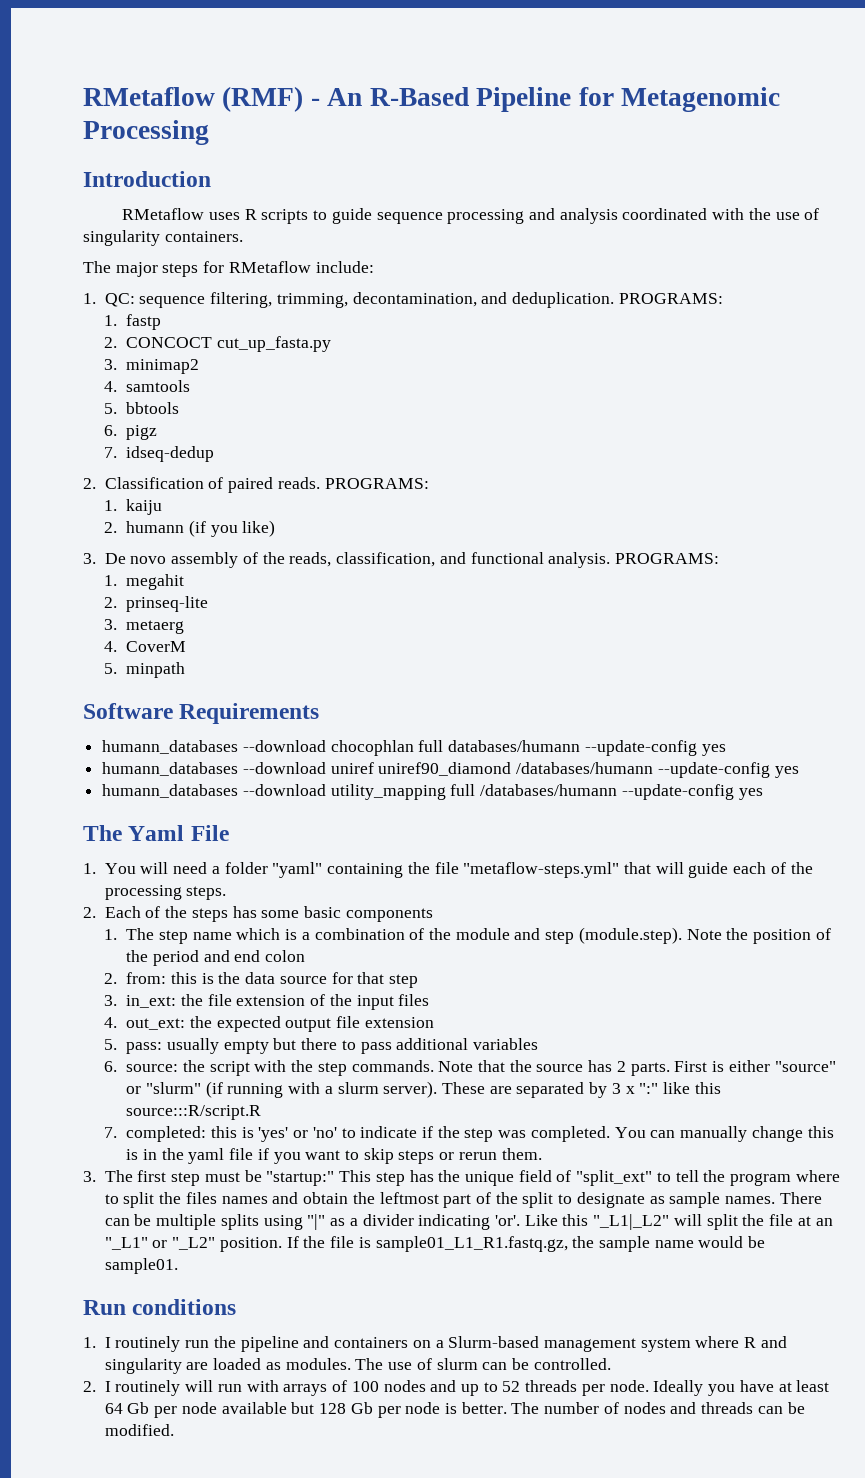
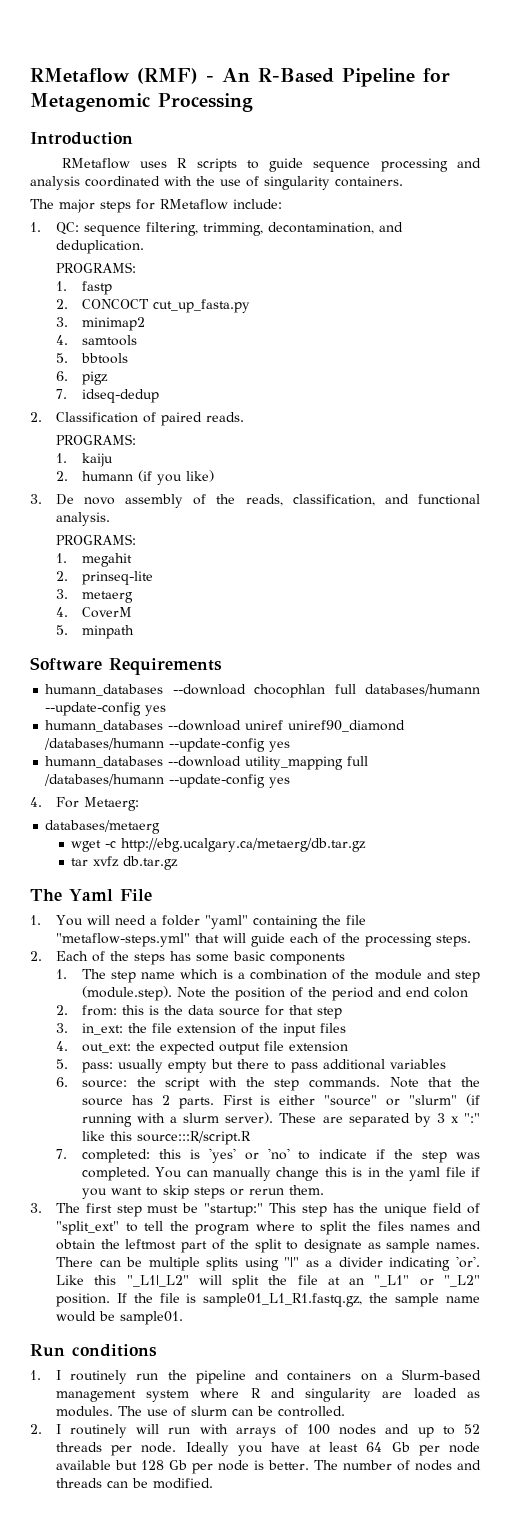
(615, 300) none -> (144, 247) //
(320, 483) none -> (244, 417) //
(611, 560) none -> (110, 519) //
(763, 794) none -> [30,797,139,811] [45,820,161,834] [71,838,367,852] [71,856,179,870] // 4. For Metaerg: // databases/metaerg // wget -c http://ebg.ucalgary.ca/metaerg/db.tar.gz // tar xvfz db.tar.gz

